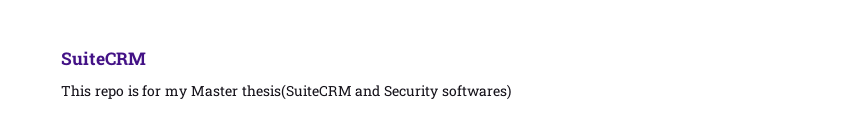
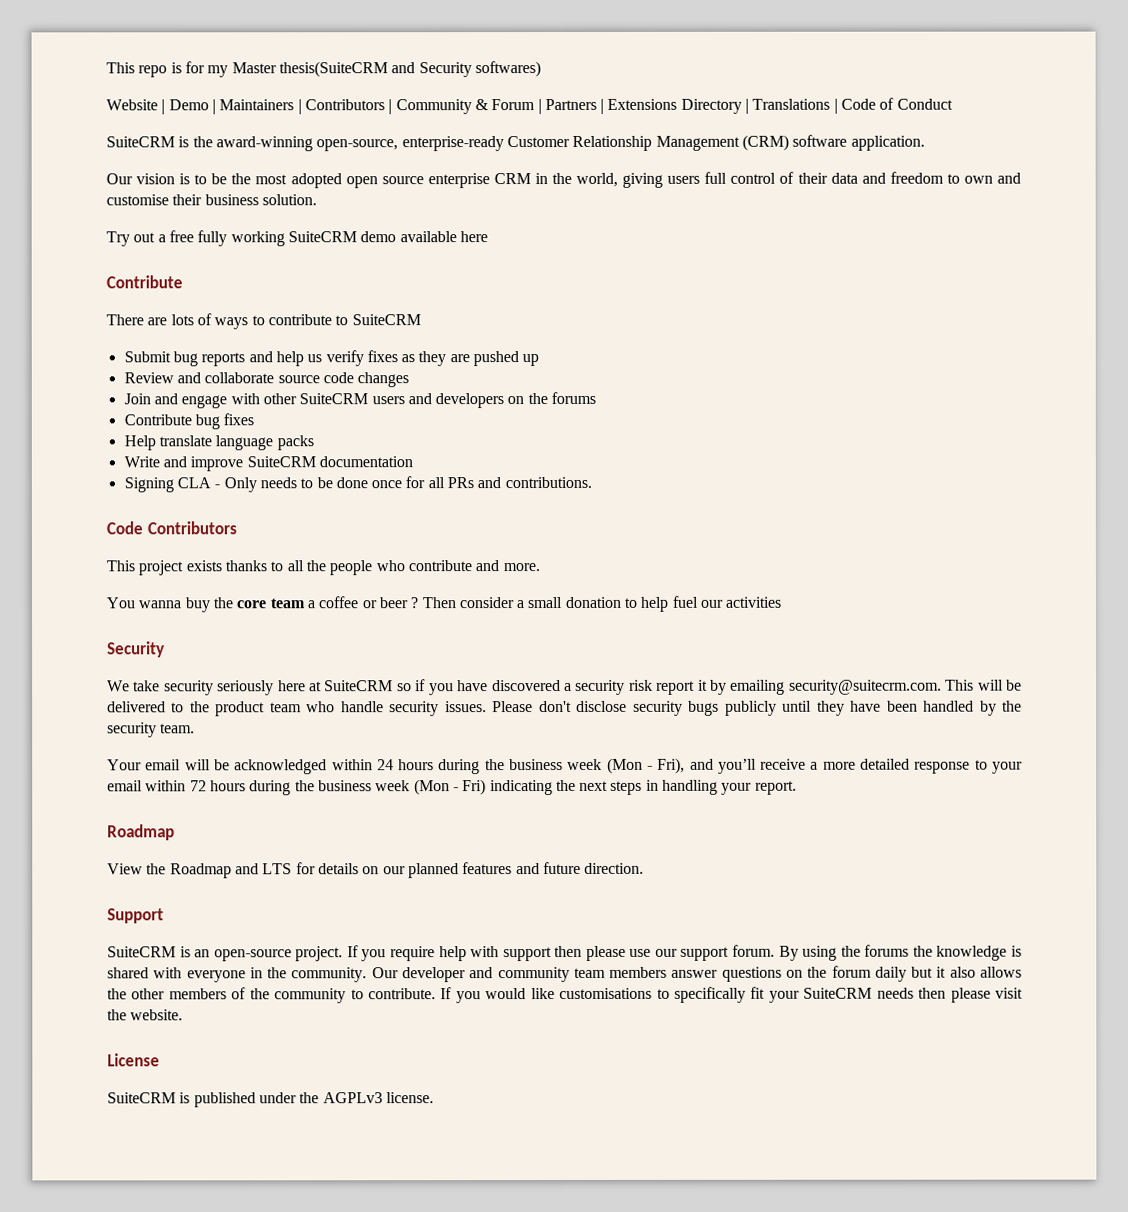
[61,51,146,66] SuiteCRM // -> (106, 68) none
(512, 92) none -> [106,97,953,115] [106,134,925,152] [106,171,1022,189] [106,194,317,206] [106,230,488,247] [106,275,183,289] [106,313,421,330] [123,350,540,367] [123,372,410,388] [123,391,597,409] [123,413,255,430] [123,435,314,451] [123,456,413,472] [123,476,592,493] [106,521,237,535] [106,560,540,576] [106,595,783,613] [107,641,165,658] [107,679,1022,696] [107,700,1023,717] [107,722,196,738] [107,757,1024,775] [107,779,797,796] [107,824,175,841] [107,861,645,879] [107,908,164,924] [107,944,1023,962] [107,965,1023,983] [107,986,1024,1004] [107,1009,184,1021] [107,1053,160,1067] [107,1092,434,1108] // Website | Demo | Maintainers | Contributors | Community & Forum | Partners | Extensions Directory | Translations | Code of Conduct // SuiteCRM is the award-winning open-source, enterprise-ready Customer Relationship Management (CRM) software application. // Our vision is to be the most adopted open source enterprise CRM in the world, giving users full control of their data and freedom to own and customise their business solution. // Try out a free fully working SuiteCRM demo available here // Contribute // There are lots of ways to contribute to SuiteCRM // Submit bug reports and help us verify fixes as they are pushed up // Review and collaborate source code changes // Join and engage with other SuiteCRM users and developers on the forums // Contribute bug fixes // Help translate language packs // Write and improve SuiteCRM documentation // Signing CLA - Only needs to be done once for all PRs and contributions. // Code Contributors // This project exists thanks to all the people who contribute and more. // You wanna buy the core team a coffee or beer ? Then consider a small donation to help fuel our activities // Security // We take security seriously here at SuiteCRM so if you have discovered a security risk report it by emailing security@suitecrm.com. This will be delivered to the product team who handle security issues. Please don't disclose security bugs publicly until they have been handled by the security team. // Your email will be acknowledged within 24 hours during the business week (Mon - Fri), and you’ll receive a more detailed response to your email within 72 hours during the business week (Mon - Fri) indicating the next steps in handling your report. // Roadmap // View the Roadmap and LTS for details on our planned features and future direction. // Support // SuiteCRM is an open-source project. If you require help with support then please use our support forum. By using the forums the knowledge is shared with everyone in the community. Our developer and community team members answer questions on the forum daily but it also allows the other members of the community to contribute. If you would like customisations to specifically fit your SuiteCRM needs then please visit the website. // License // SuiteCRM is published under the AGPLv3 license.

